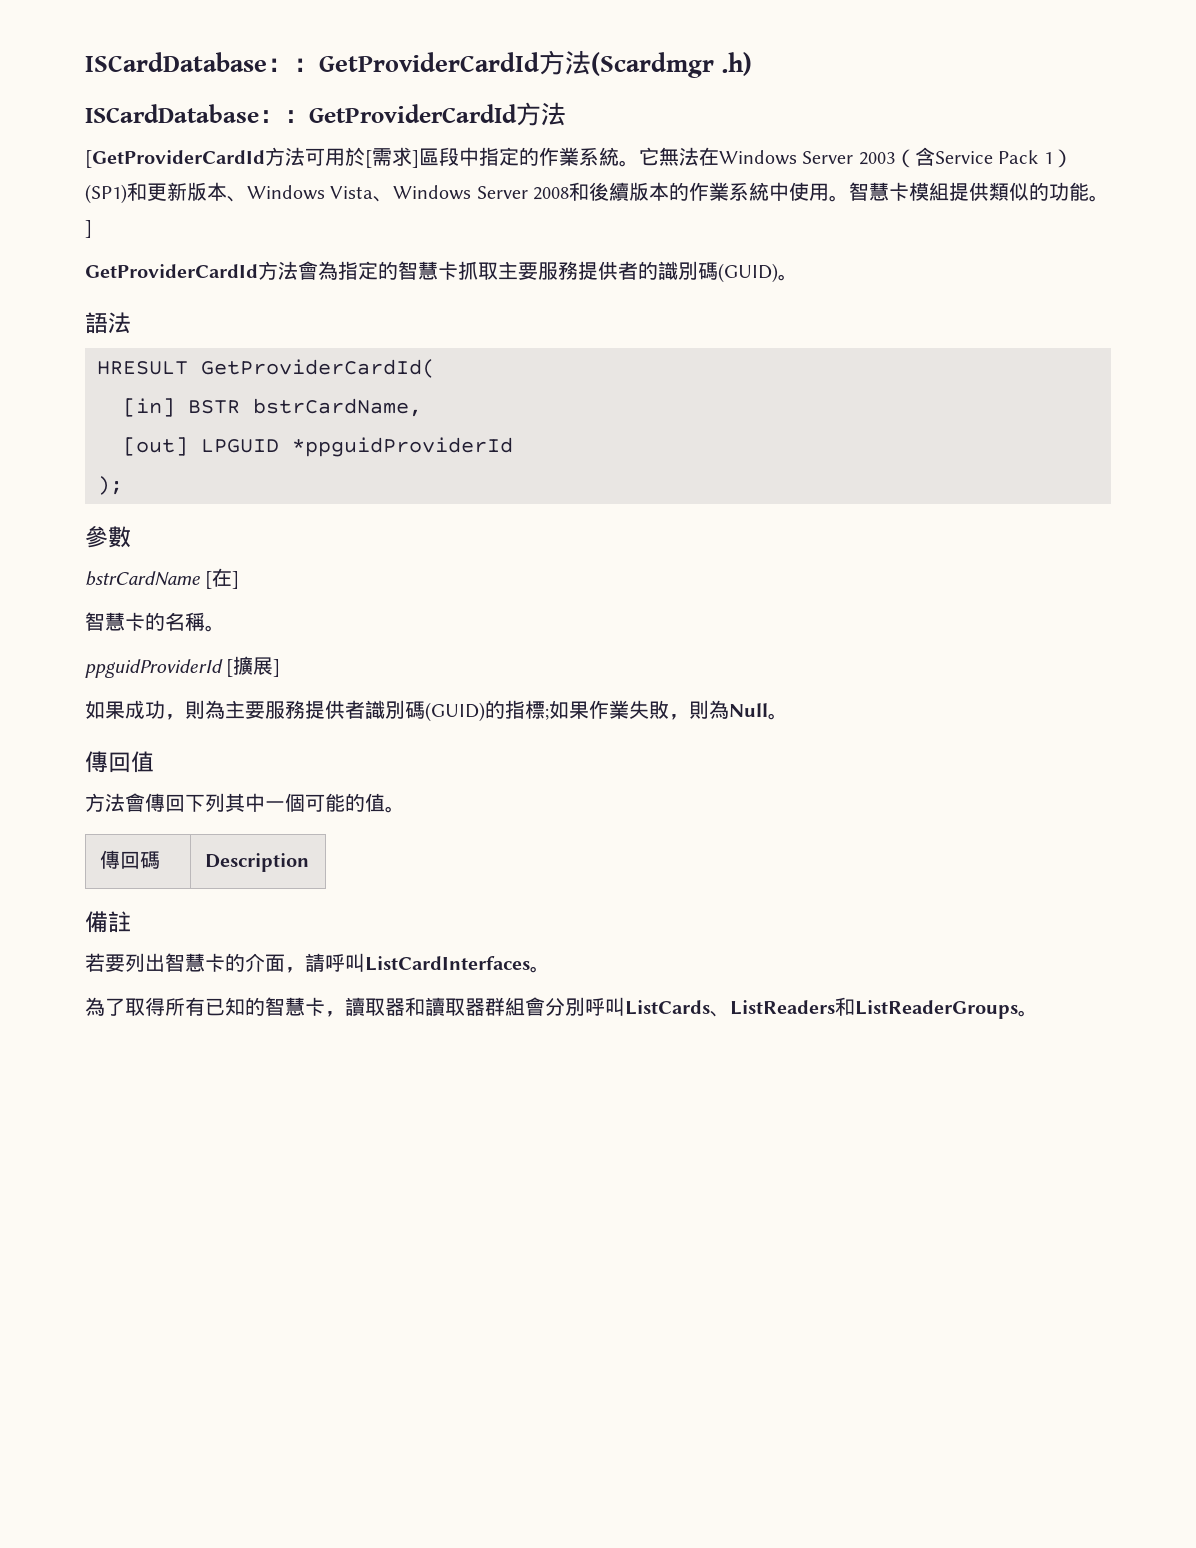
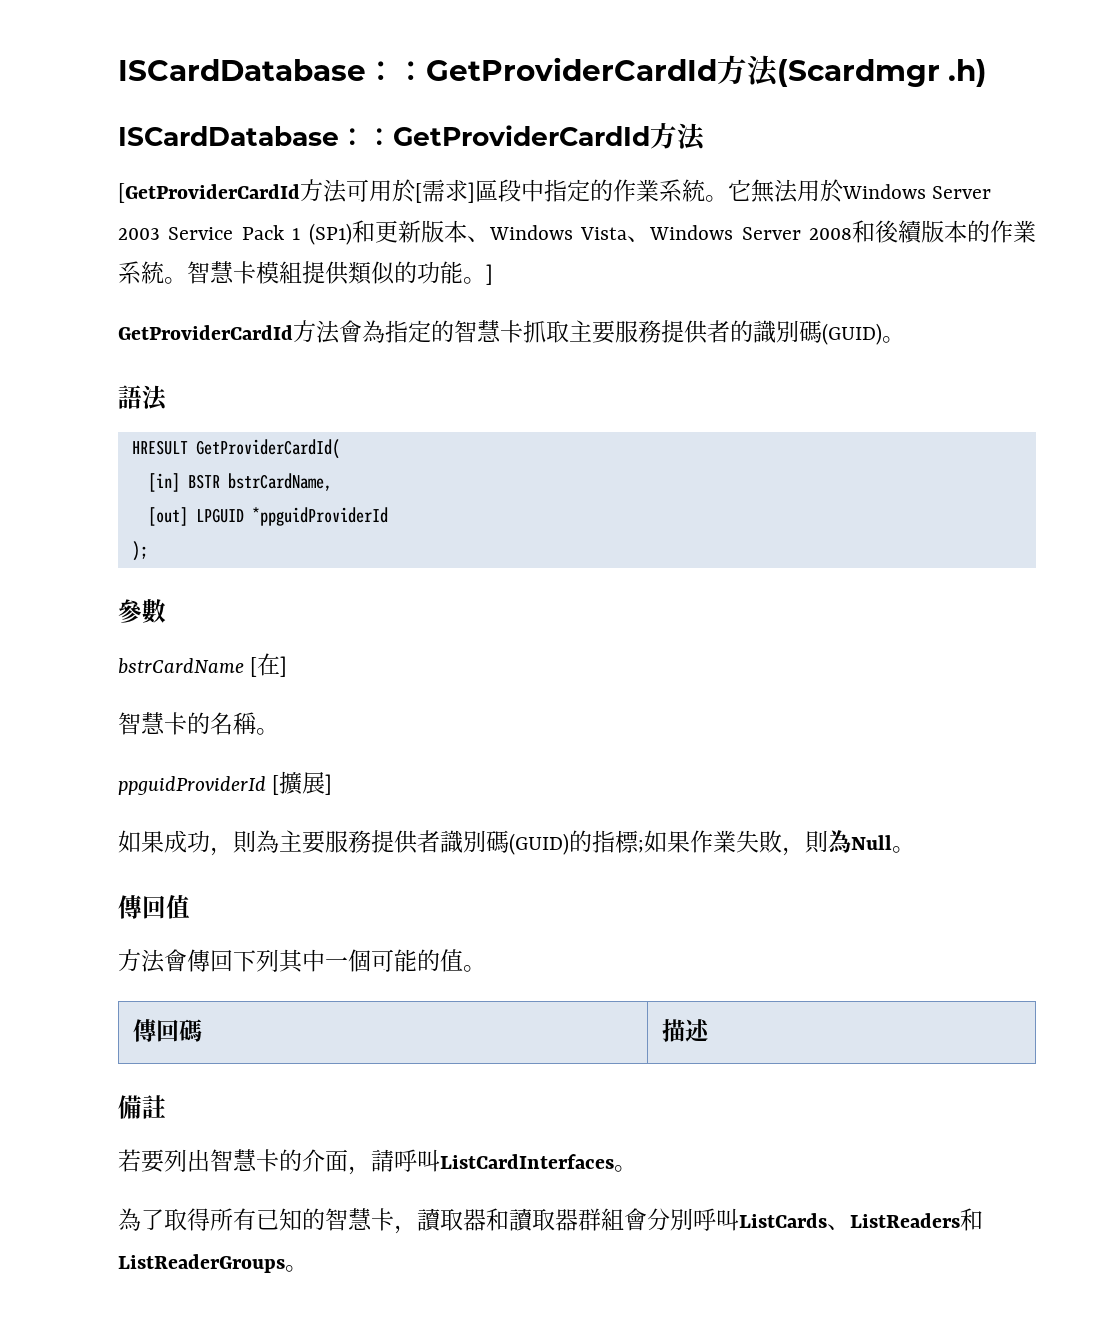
[699,147,719,166] 在 -> [797,179,843,203] 用於
[894,147,935,168] （含 -> (160, 234) none
[1052,149,1073,168] ） -> (301, 234) none
[769,182,830,201] 中使用 -> (164, 272) none
[205,853,310,872] Description -> [661,1019,710,1042] 描述

